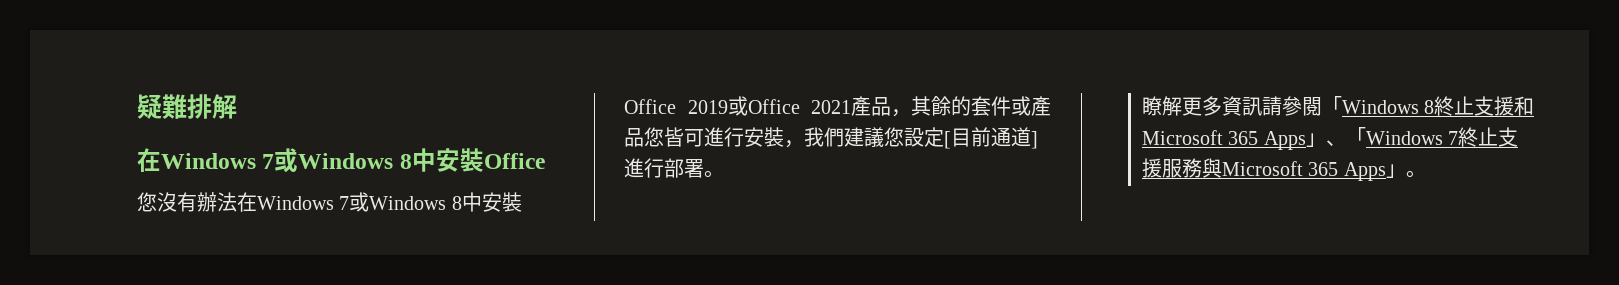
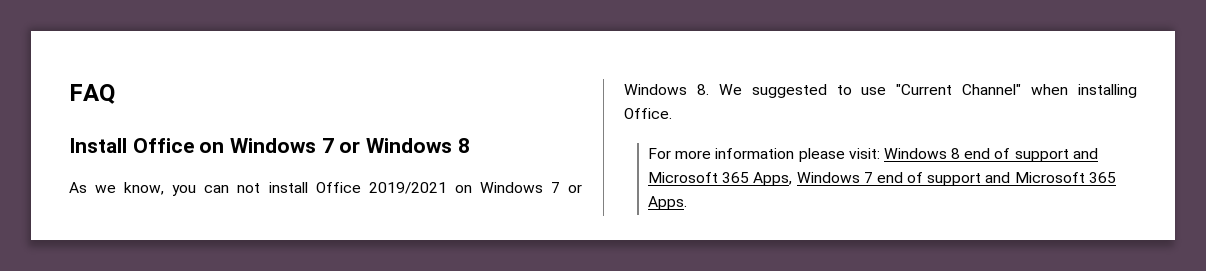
[137,94,237,119] [137,148,545,173] [137,192,522,212] [624,96,1051,117] [624,127,1038,149] [624,158,724,178] [1142,96,1535,116] [1142,127,1519,150] [1142,158,1426,181] 疑難排解 // 在Windows 7或Windows 8中安裝Office // 您沒有辦法在Windows 7或Windows 8中安裝Office 2019或Office 2021產品，其餘的套件或產品您皆可進行安裝，我們建議您設定[目前通道]進行部署。 // 瞭解更多資訊請參閱「Windows 8終止支援和Microsoft 365 Apps」、「Windows 7終止支援服務與Microsoft 365 Apps」。 -> [69,84,115,104] [69,138,470,153] [69,182,582,196] [624,84,1137,98] [624,108,672,119] [647,148,1098,162] [647,172,1116,186] [647,196,687,210] FAQ // Install Office on Windows 7 or Windows 8 // As we know, you can not install Office 2019/2021 on Windows 7 or Windows 8. We suggested to use "Current Channel" when installing Office. // For more information please visit: Windows 8 end of support and Microsoft 365 Apps, Windows 7 end of support and Microsoft 365 Apps.

